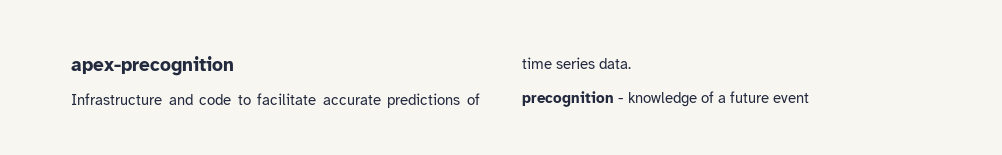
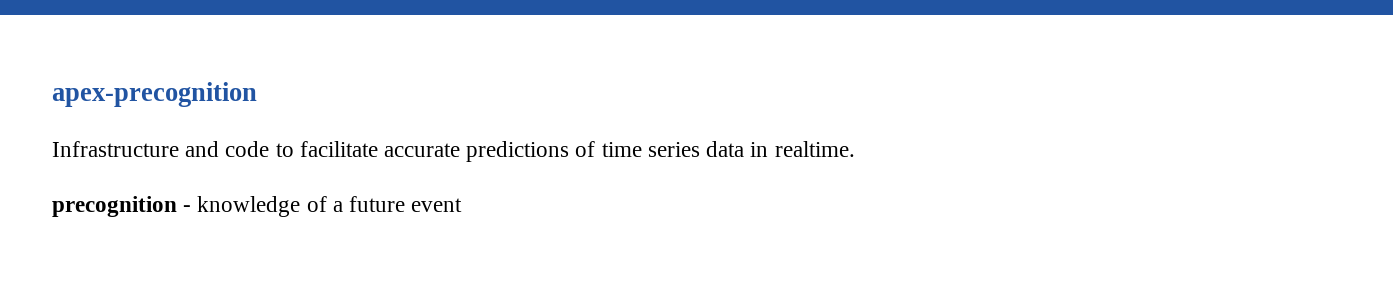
[599,58,631,69] data. -> [706,141,855,157] data in realtime.

